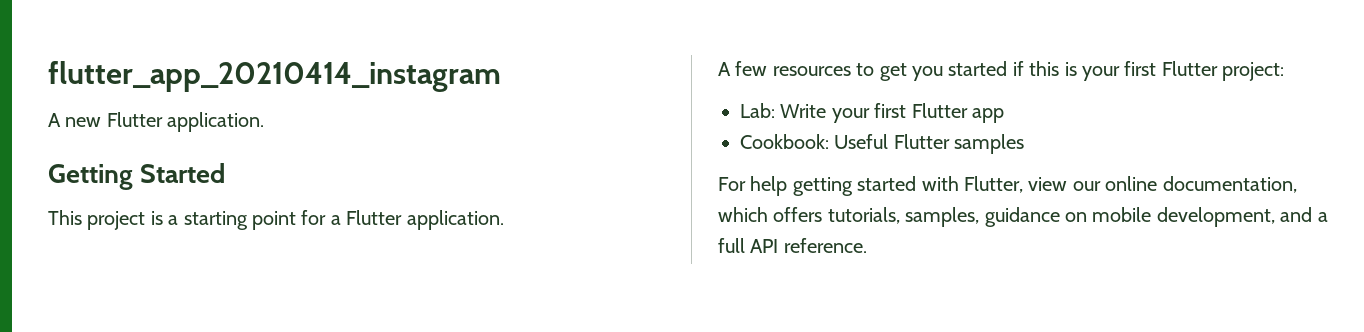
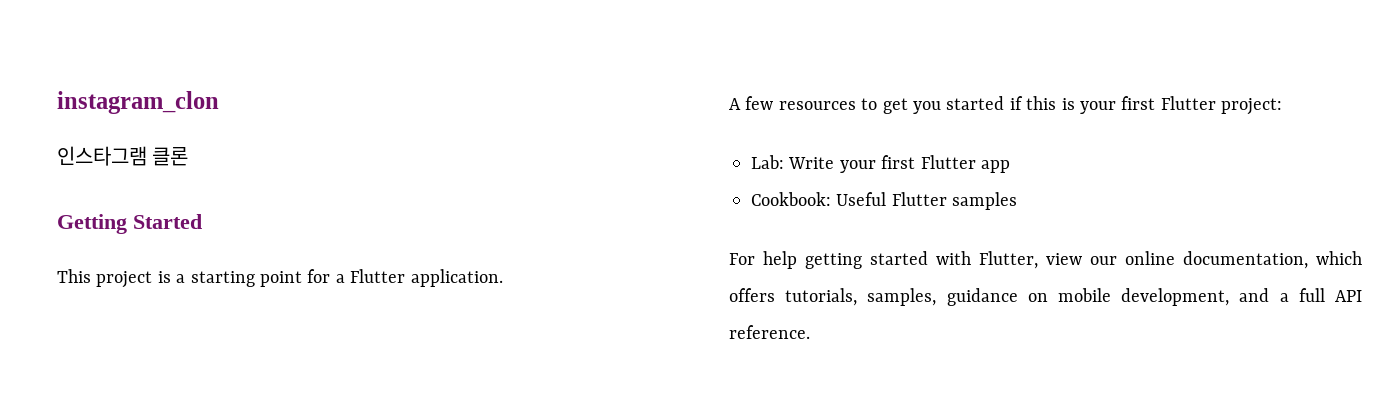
[48,61,501,92] [48,112,265,132] flutter_app_20210414_instagram // A new Flutter application. -> [57,91,219,114] [57,146,189,166] instagram_clon // 인스타그램 클론

